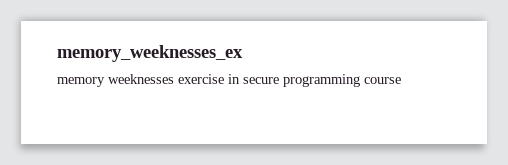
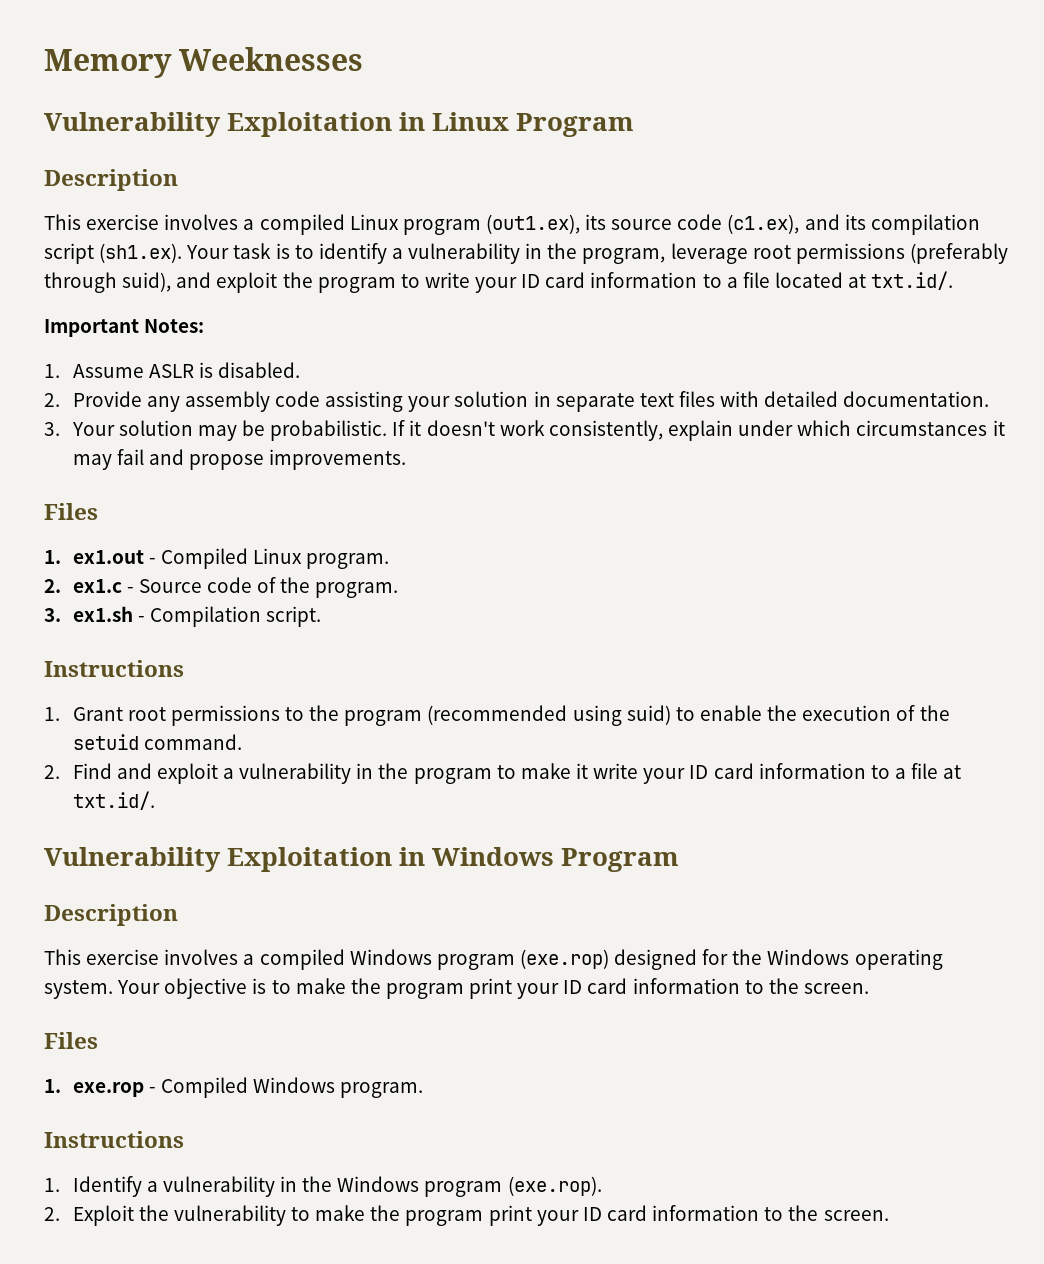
[57,45,243,62] [57,74,401,87] memory_weeknesses_ex // memory weeknesses exercise in secure programming course -> [44,47,364,78] [44,112,635,137] [44,169,178,191] [44,214,980,235] [44,243,1008,264] [44,271,954,293] [44,319,205,337] [44,362,301,378] [44,391,990,412] [44,420,1005,441] [72,449,407,470] [44,503,98,520] [44,548,390,569] [44,577,399,598] [44,606,322,627] [44,660,184,677] [44,705,950,726] [72,734,242,750] [44,763,962,784] [72,791,155,810] [44,847,680,872] [44,904,178,926] [44,949,943,970] [44,978,869,999] [44,1032,98,1049] [44,1077,424,1098] [44,1131,184,1148] [44,1176,602,1197] [44,1205,889,1226] Memory Weeknesses // Vulnerability Exploitation in Linux Program // Description // This exercise involves a compiled Linux program (out1.ex), its source code (c1.ex), and its compilation script (sh1.ex). Your task is to identify a vulnerability in the program, leverage root permissions (preferably through suid), and exploit the program to write your ID card information to a file located at txt.id/. // Important Notes: // 1. Assume ASLR is disabled. // 2. Provide any assembly code assisting your solution in separate text files with detailed documentation. // 3. Your solution may be probabilistic. If it doesn't work consistently, explain under which circumstances it may fail and propose improvements. // Files // 1. ex1.out - Compiled Linux program. // 2. ex1.c - Source code of the program. // 3. ex1.sh - Compilation script. // Instructions // 1. Grant root permissions to the program (recommended using suid) to enable the execution of the setuid command. // 2. Find and exploit a vulnerability in the program to make it write your ID card information to a file at txt.id/. // Vulnerability Exploitation in Windows Program // Description // This exercise involves a compiled Windows program (exe.rop) designed for the Windows operating system. Your objective is to make the program print your ID card information to the screen. // Files // 1. exe.rop - Compiled Windows program. // Instructions // 1. Identify a vulnerability in the Windows program (exe.rop). // 2. Exploit the vulnerability to make the program print your ID card information to the screen.

